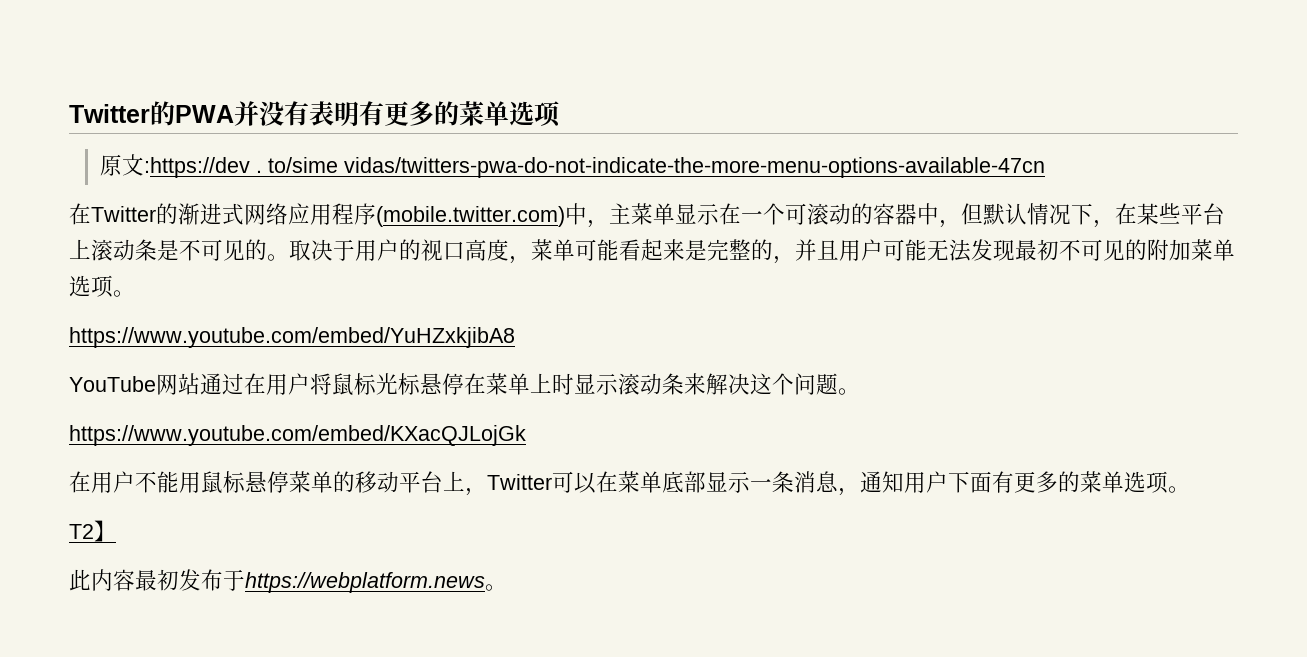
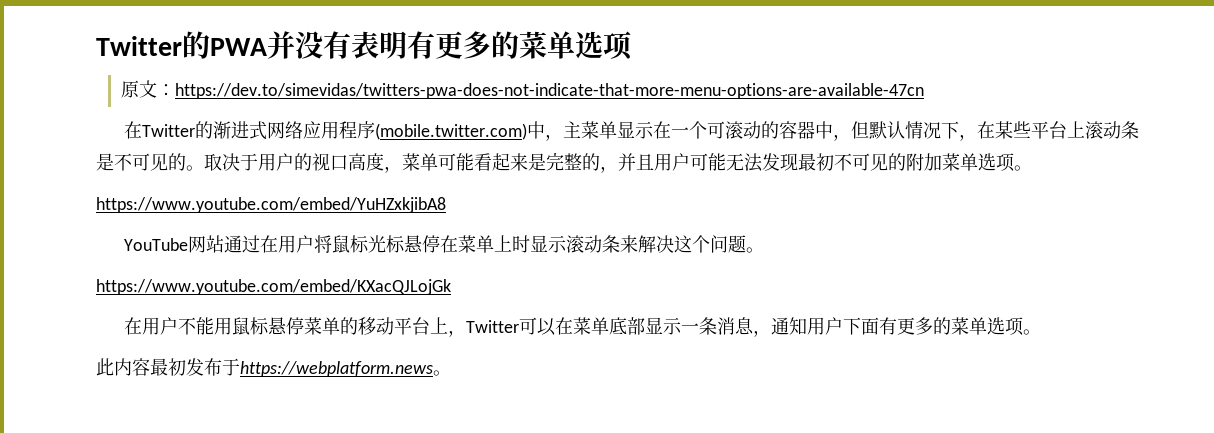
[143,157,1045,178] :https://dev . to/sime vidas/twitters-pwa-do-not-indicate-the-more-menu-options-available-47cn -> [156,83,924,99] ：https://dev.to/simevidas/twitters-pwa-does-not-indicate-that-more-menu-options-are-available-47cn
[69,520,116,542] // T2】 -> (1041, 332) none

